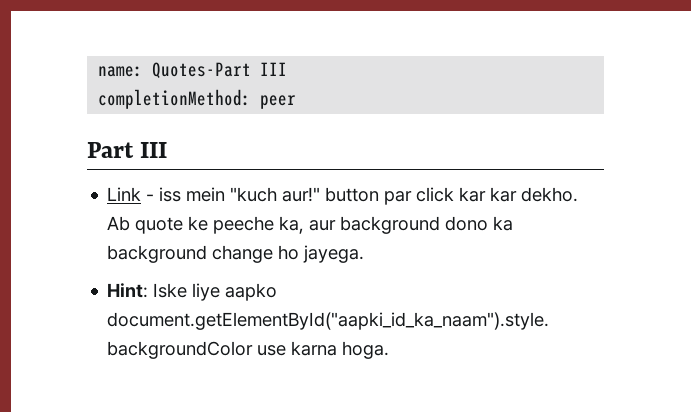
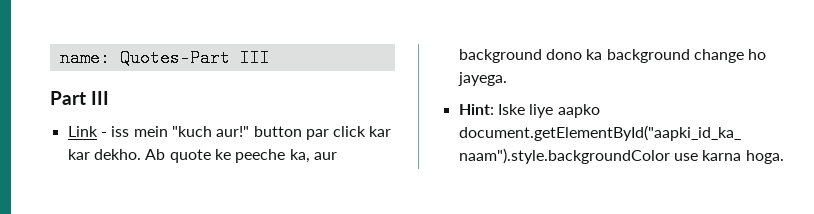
[98,89,297,109] // completionMethod: peer -> (270, 58) none

